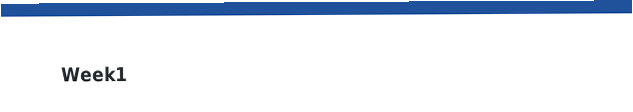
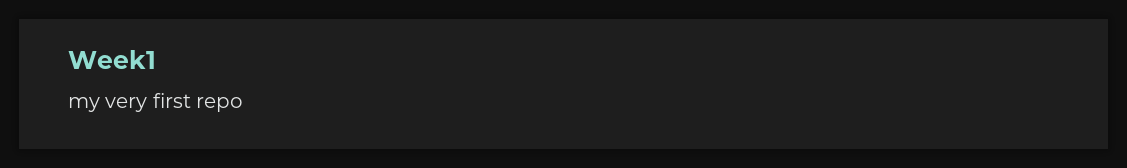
(128, 74) none -> [68,93,244,112] // my very first repo

